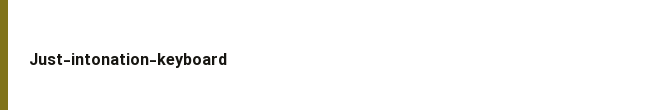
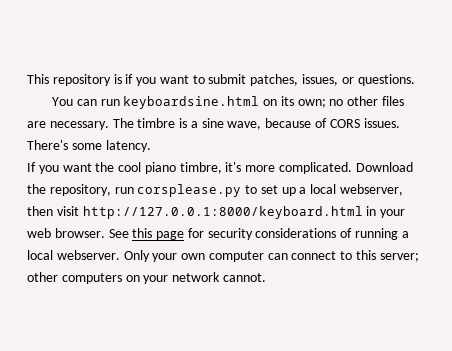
[29,53,227,68] Just-intonation-keyboard -> [27,74,415,86] [51,96,404,109] [27,118,400,130] [27,140,151,152] [27,162,413,174] [27,184,404,197] [27,206,406,219] [27,228,409,240] [27,250,419,262] [27,272,266,284] This repository is if you want to submit patches, issues, or questions. // You can run keyboardsine.html on its own; no other files are necessary. The timbre is a sine wave, because of CORS issues. There's some latency. // If you want the cool piano timbre, it's more complicated. Download the repository, run corsplease.py to set up a local webserver, then visit http://127.0.0.1:8000/keyboard.html in your web browser. See this page for security considerations of running a local webserver. Only your own computer can connect to this server; other computers on your network cannot.

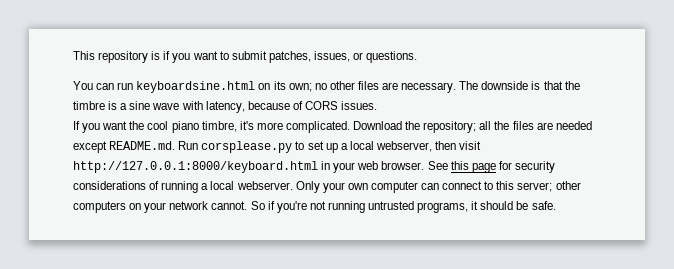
(134, 123) none -> [481,81,580,90] downside is that the
[227,121,262,130] wave, -> [152,101,245,113] wave with latency,
[27,140,151,152] There's some latency. -> (378, 105) none
[49,184,134,196] repository, run -> [423,121,592,133] [73,141,199,153] repository; all the files are needed except README.md. Run
(266, 277) none -> [250,201,556,213] So if you're not running untrusted programs, it should be safe.

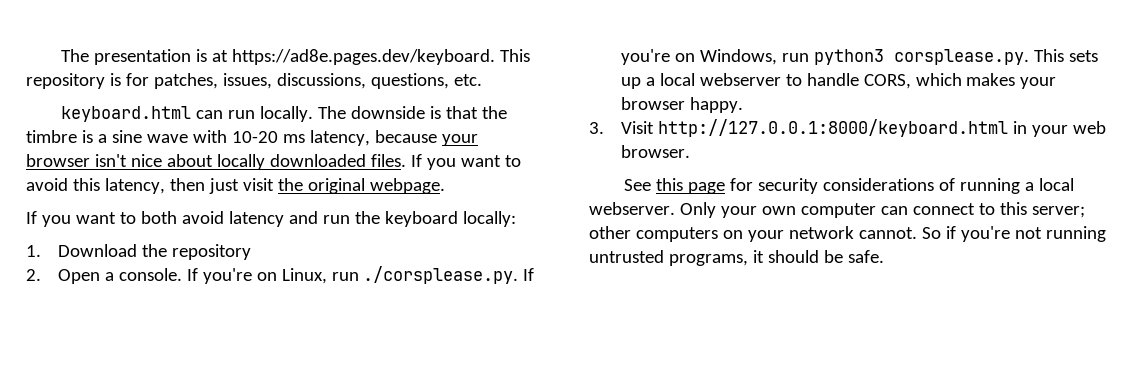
[73,51,418,63] [73,81,457,93] This repository is if you want to submit patches, issues, or questions. // You can run keyboardsine.html on its own; no other files are necessary. -> [61,49,531,65] [26,73,482,89] [61,106,314,122] The presentation is at https://ad8e.pages.dev/keyboard. This repository is for patches, issues, discussions, questions, etc. // keyboard.html can run locally.
[205,101,378,113] [73,121,592,133] [73,141,482,153] latency, because of CORS issues. // If you want the cool piano timbre, it's more complicated. Download the repository; all the files are needed except README.md. Run corsplease.py to set up a local webserver, then visit -> [231,130,478,146] [26,154,521,170] [26,178,445,194] [26,211,516,227] [26,244,251,260] [26,266,535,284] [620,49,1098,65] [620,73,1057,89] [620,97,743,113] [589,121,654,134] 10-20 ms latency, because your browser isn't nice about locally downloaded files. If you want to avoid this latency, then just visit the original webpage. // If you want to both avoid latency and run the keyboard locally: // 1. Download the repository // 2. Open a console. If you're on Linux, run ./corsplease.py. If you're on Windows, run python3 corsplease.py. This sets up a local webserver to handle CORS, which makes your browser happy. // 3. Visit
(425, 165) none -> (690, 151) //

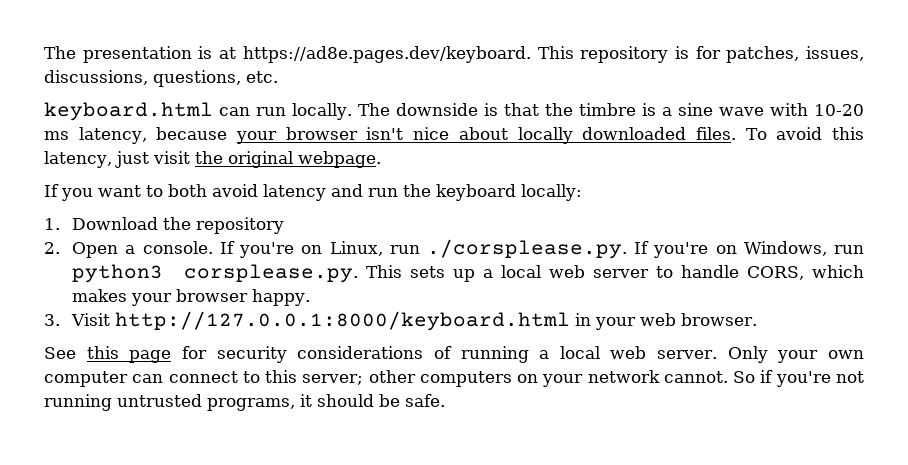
[410,154,521,170] If you want to -> [745,128,767,140] To
[169,178,205,191] then -> (112, 159) none
[699,73,781,86] webserver -> [549,265,650,278] web server
[589,202,675,215] webserver. -> [610,346,718,359] web server.

